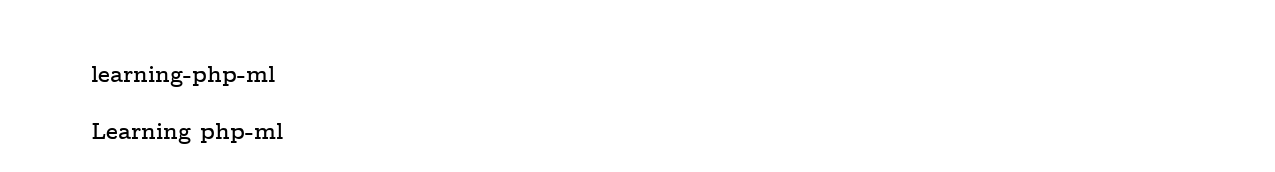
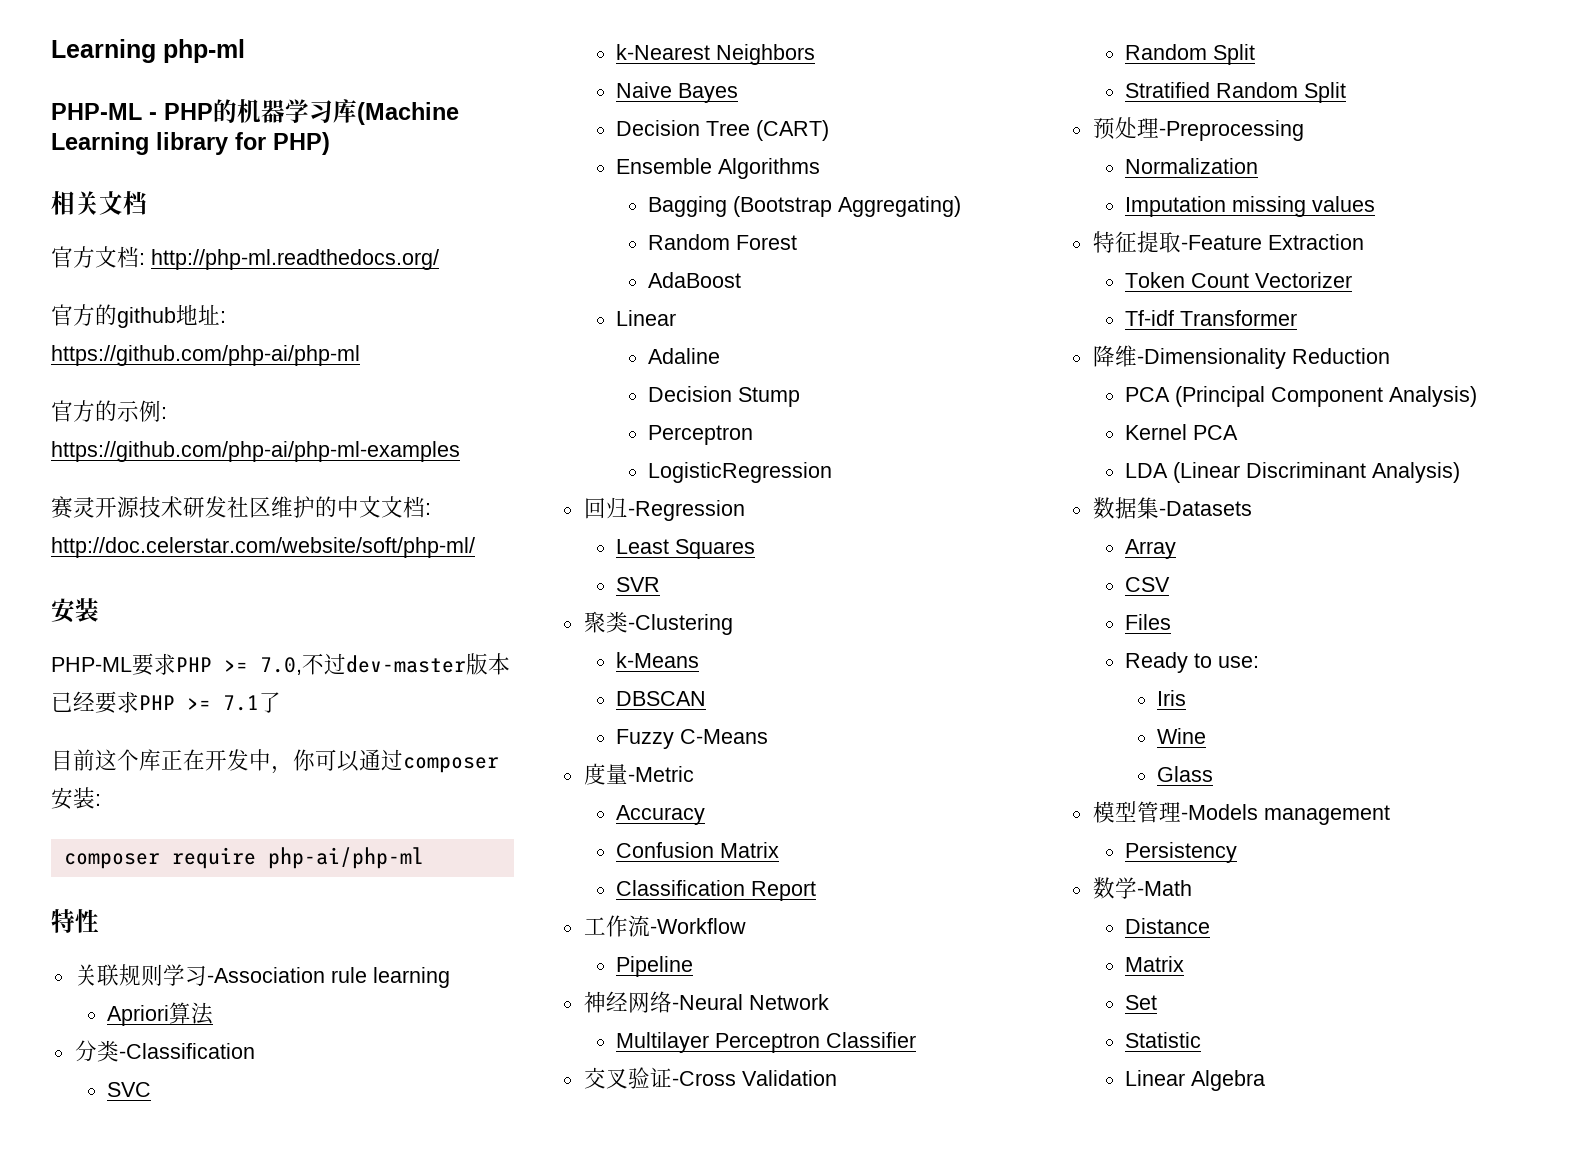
[91,66,275,87] learning-php-ml // -> (51, 51) none
(283, 133) none -> [51,99,459,125] [51,132,330,155] [51,191,147,215] [51,246,439,270] [51,304,226,328] [51,345,360,366] [51,400,167,422] [51,441,460,462] [51,496,431,519] [51,537,475,558] [51,598,99,623] [51,653,510,676] [51,691,281,714] [51,749,499,774] [51,787,101,810] [63,847,424,869] [51,909,99,933] [74,964,450,988] [107,1002,214,1026] [74,1040,255,1062] [107,1082,152,1097] [616,44,816,65] [616,82,739,103] [616,120,830,141] [616,158,821,179] [648,196,962,217] [648,234,798,250] [648,272,742,288] [616,310,677,326] [648,348,721,364] [648,386,801,407] [648,425,754,445] [648,462,833,483] [583,497,745,521] [616,539,756,559] [616,577,661,592] [583,611,733,635] [616,652,700,668] [616,691,707,706] [616,729,769,749] [583,763,694,785] [616,805,706,825] [616,842,780,858] [616,880,817,901] [583,915,746,937] [616,956,694,977] [583,991,829,1013] [616,1032,917,1053] [583,1067,837,1089] [1125,44,1256,65] [1125,82,1347,103] [1092,117,1304,141] [1125,158,1259,174] [1125,196,1376,217] [1092,231,1364,253] [1125,272,1353,288] [1125,310,1298,326] [1092,345,1390,369] [1125,386,1478,407] [1125,424,1239,440] [1125,462,1461,483] [1092,497,1252,519] [1125,539,1177,559] [1125,577,1171,592] [1125,614,1172,630] [1125,652,1260,673] [1157,690,1187,706] [1157,728,1207,744] [1157,766,1214,782] [1092,801,1390,825] [1125,842,1238,863] [1092,877,1192,899] [1125,918,1211,934] [1125,956,1185,972] [1125,995,1158,1010] [1125,1032,1202,1048] [1125,1070,1266,1091] // PHP-ML - PHP的机器学习库(Machine Learning library for PHP) // 相关文档 // 官方文档: http://php-ml.readthedocs.org/ // 官方的github地址: https://github.com/php-ai/php-ml // 官方的示例: https://github.com/php-ai/php-ml-examples // 赛灵开源技术研发社区维护的中文文档: http://doc.celerstar.com/website/soft/php-ml/ // 安装 // PHP-ML要求PHP >= 7.0,不过dev-master版本已经要求PHP >= 7.1了 // 目前这个库正在开发中，你可以通过composer安装: // composer require php-ai/php-ml // 特性 // 关联规则学习-Association rule learning // Apriori算法 // 分类-Classification // SVC // k-Nearest Neighbors // Naive Bayes // Decision Tree (CART) // Ensemble Algorithms // Bagging (Bootstrap Aggregating) // Random Forest // AdaBoost // Linear // Adaline // Decision Stump // Perceptron // LogisticRegression // 回归-Regression // Least Squares // SVR // 聚类-Clustering // k-Means // DBSCAN // Fuzzy C-Means // 度量-Metric // Accuracy // Confusion Matrix // Classification Report // 工作流-Workflow // Pipeline // 神经网络-Neural Network // Multilayer Perceptron Classifier // 交叉验证-Cross Validation // Random Split // Stratified Random Split // 预处理-Preprocessing // Normalization // Imputation missing values // 特征提取-Feature Extraction // Token Count Vectorizer // Tf-idf Transformer // 降维-Dimensionality Reduction // PCA (Principal Component Analysis) // Kernel PCA // LDA (Linear Discriminant Analysis) // 数据集-Datasets // Array // CSV // Files // Ready to use: // Iris // Wine // Glass // 模型管理-Models management // Persistency // 数学-Math // Distance // Matrix // Set // Statistic // Linear Algebra

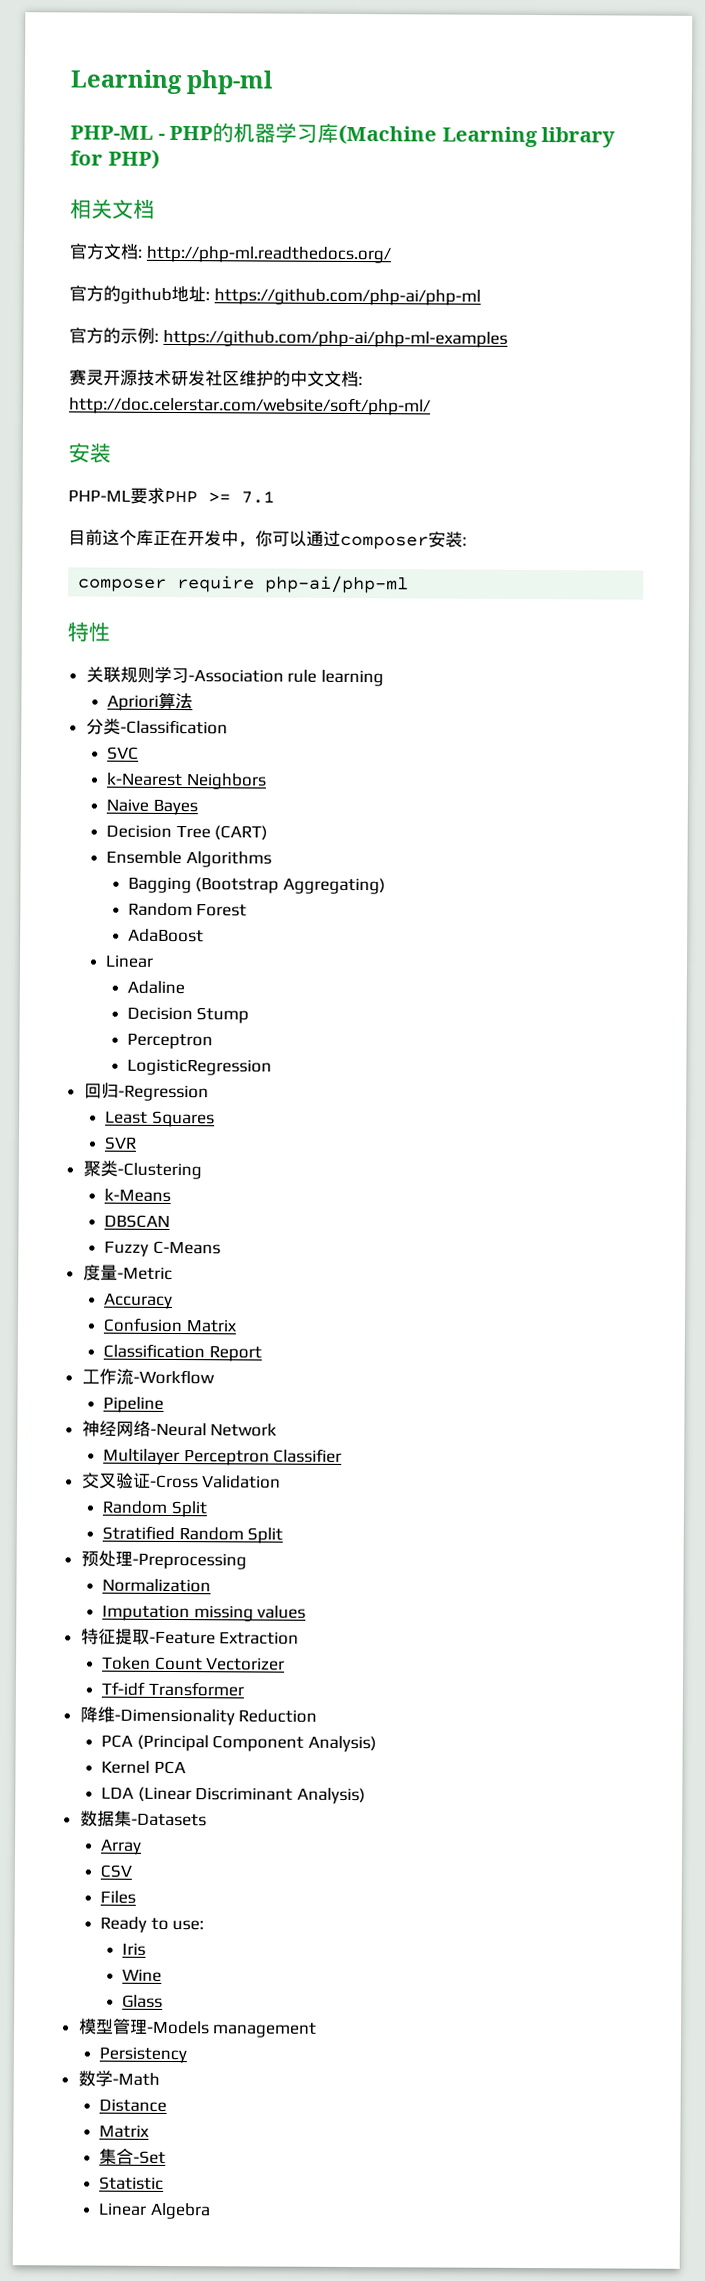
[260,653,510,675] [51,691,211,714] 7.0,不过dev-master版本已经要求PHP >= -> (231, 497) none
[259,692,281,713] 了 -> (275, 497) none
[1125,995,1158,1010] Set -> [99,2148,167,2165] 集合-Set

